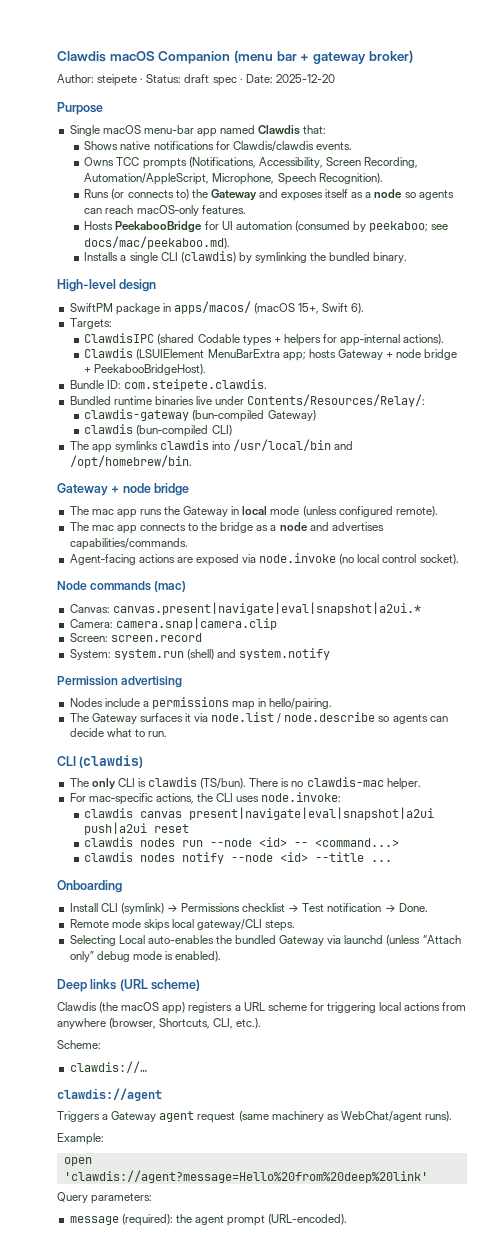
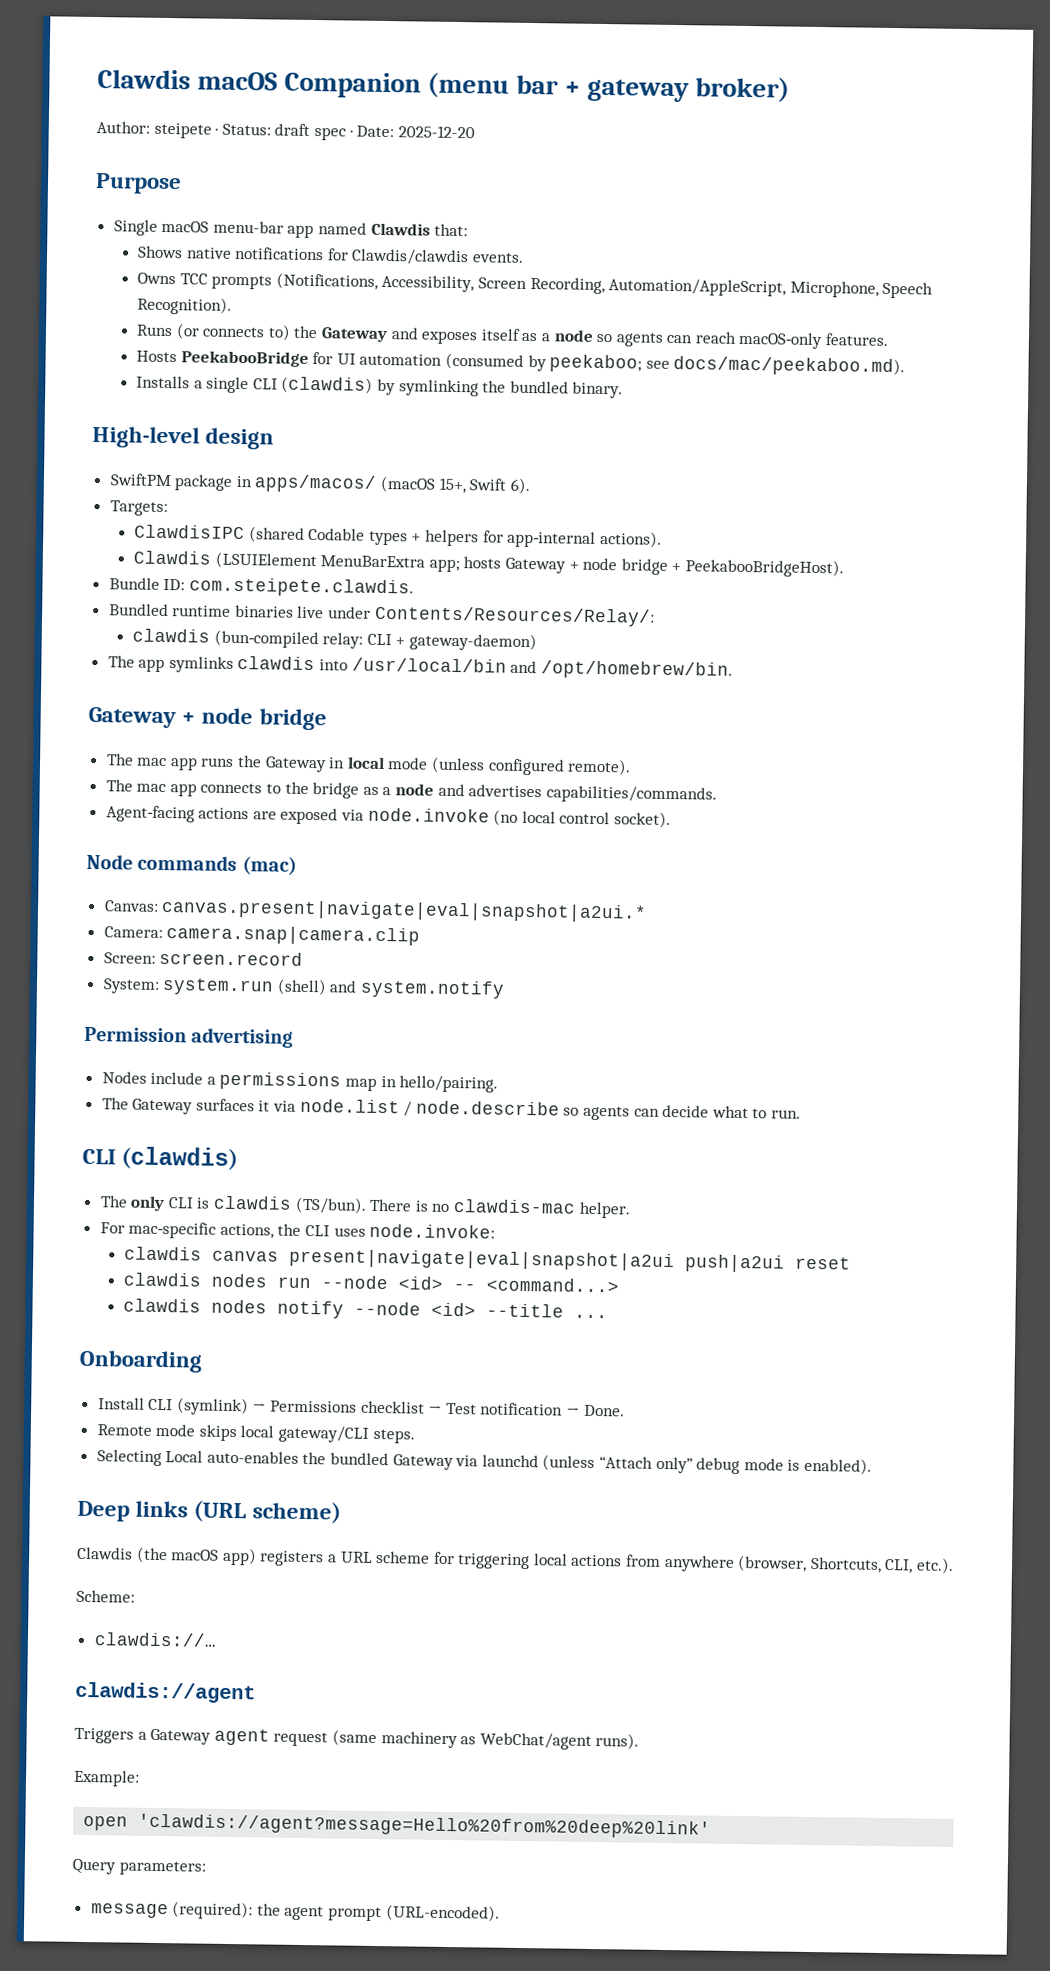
[84,409,316,422] // clawdis-gateway (bun‑compiled Gateway) -> (655, 616) none
[211,425,232,436] CLI) -> [322,632,538,652] relay: CLI + gateway-daemon)

